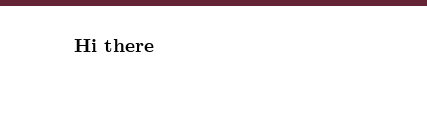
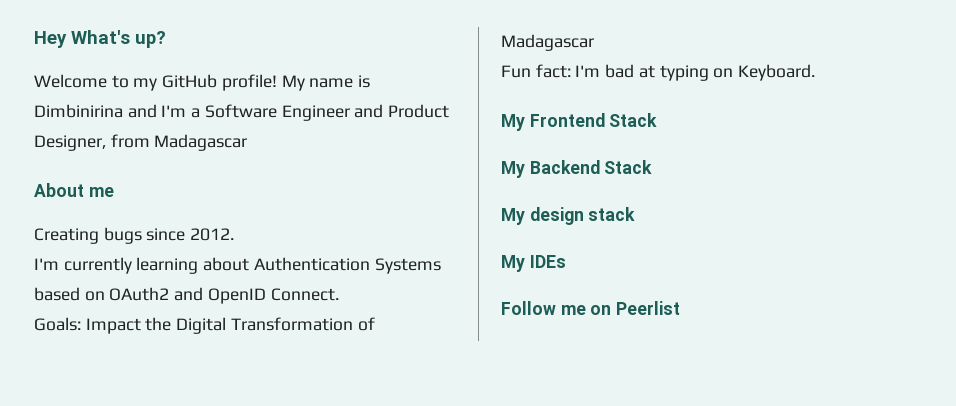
[74,39,154,52] Hi there -> [34,30,166,48] [34,74,371,91] [34,104,450,121] [34,134,248,151] [34,183,114,197] [34,227,235,244] [34,257,441,274] [34,287,339,304] [34,317,375,334] [501,34,594,51] [501,64,816,81] [501,113,658,131] [501,160,653,178] [501,207,636,225] [501,255,566,272] [501,301,681,315] Hey What's up? // Welcome to my GitHub profile! My name is Dimbinirina and I'm a Software Engineer and Product Designer, from Madagascar // About me // Creating bugs since 2012. // I'm currently learning about Authentication Systems based on OAuth2 and OpenID Connect. // Goals: Impact the Digital Transformation of Madagascar // Fun fact: I'm bad at typing on Keyboard. // My Frontend Stack // My Backend Stack // My design stack // My IDEs // Follow me on Peerlist

